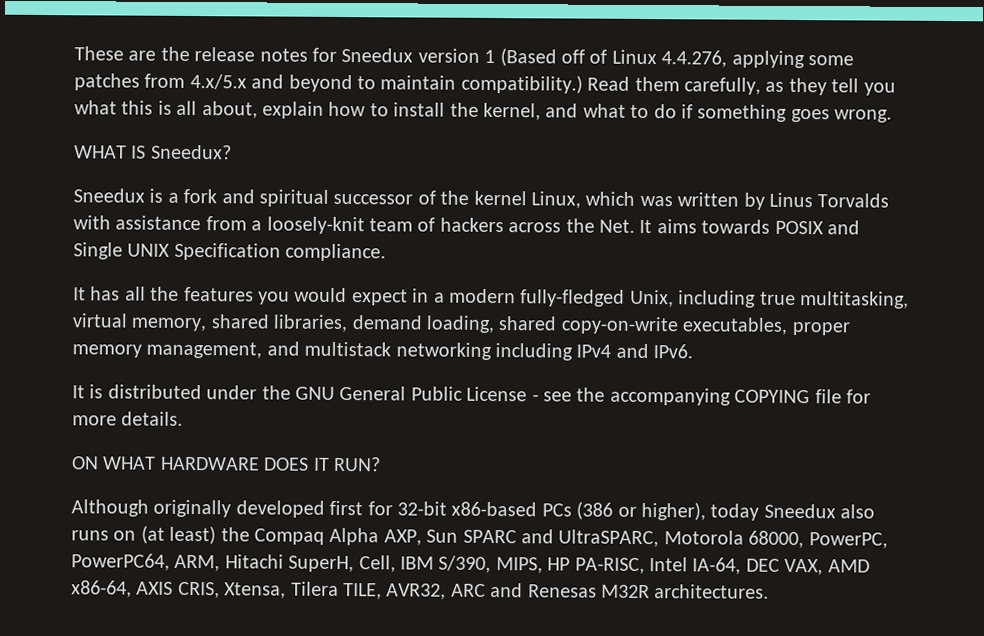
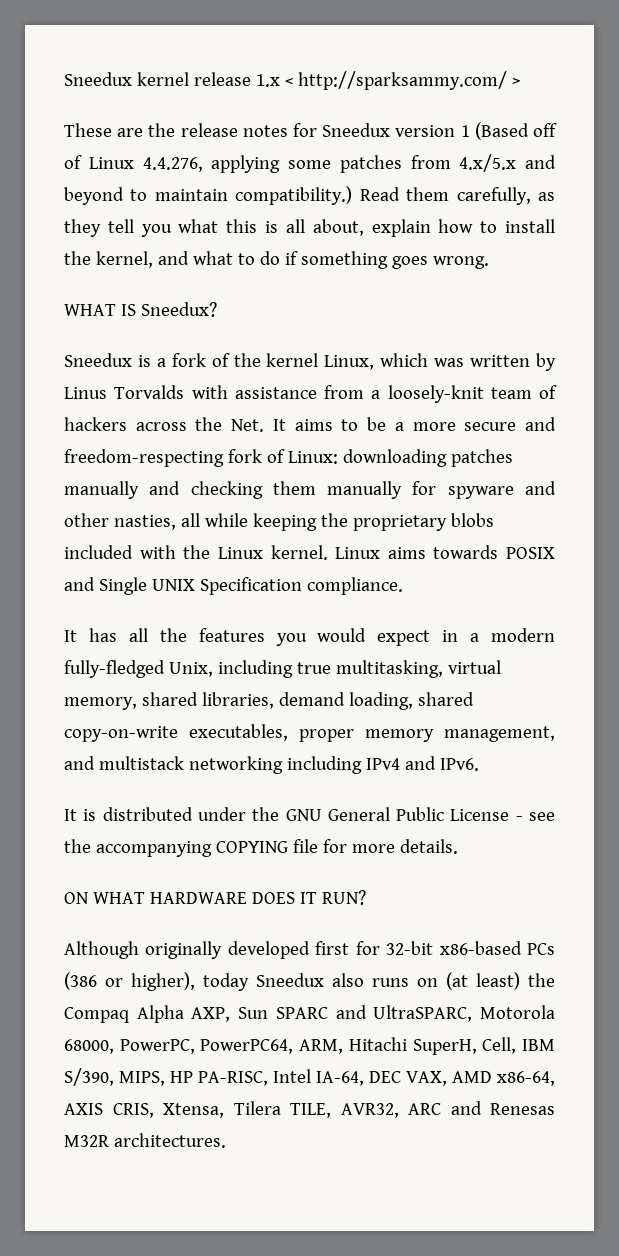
(74, 53) none -> [64,71,520,90] Sneedux kernel release 1.x < http://sparksammy.com/ > //
[221,189,414,207] and spiritual successor -> (206, 360) none
(697, 226) none -> [341,417,557,431] [64,449,513,467] [64,481,556,499] [64,513,494,531] [64,545,426,560] to be a more secure and freedom-respecting fork of Linux: downloading patches manually and checking them manually for spyware and other nasties, all while keeping the proprietary blobs included with the Linux kernel. Linux aims

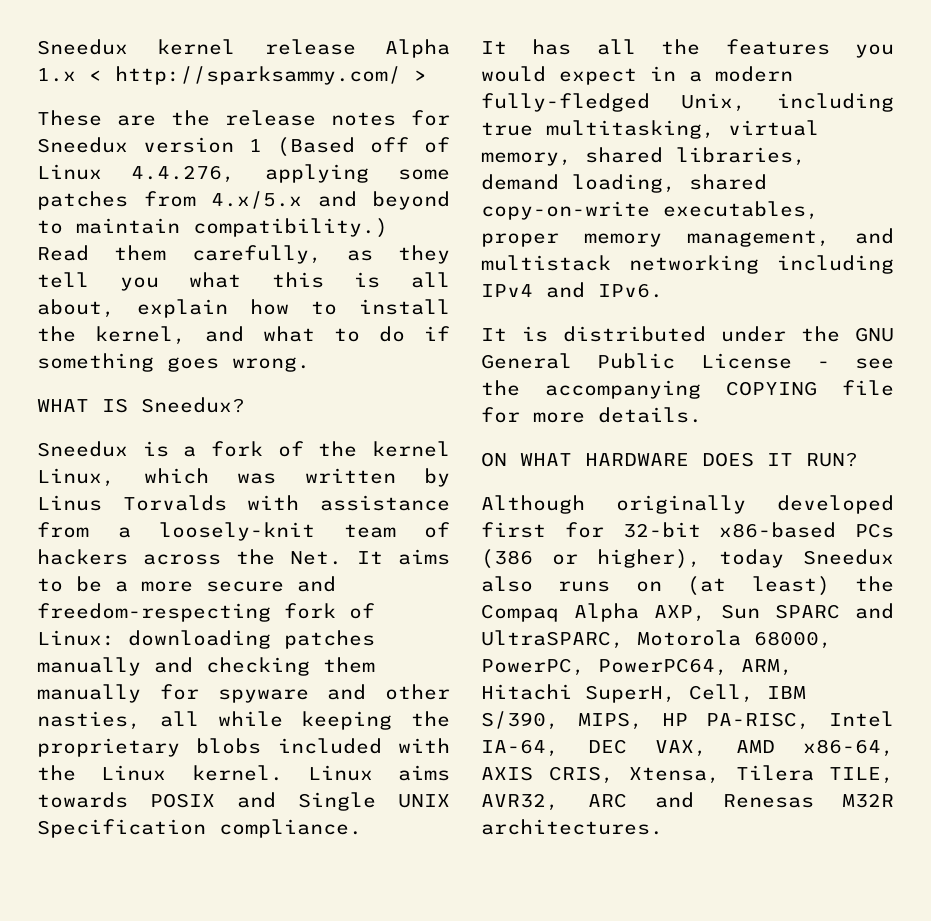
(251, 79) none -> [384,39,450,58] Alpha

